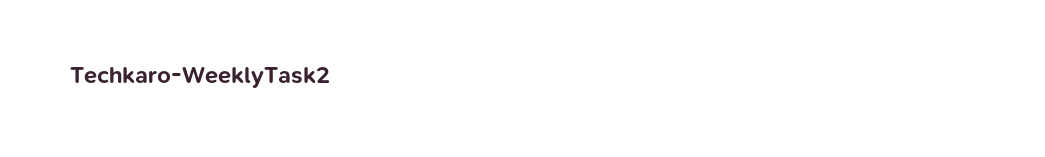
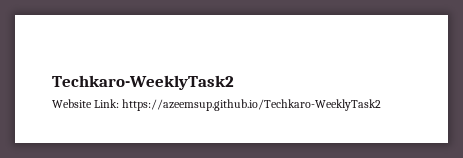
(330, 77) none -> [52,99,382,111] // Website Link: https://azeemsup.github.io/Techkaro-WeeklyTask2

